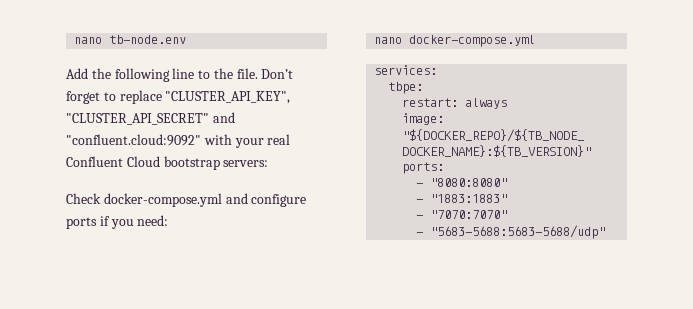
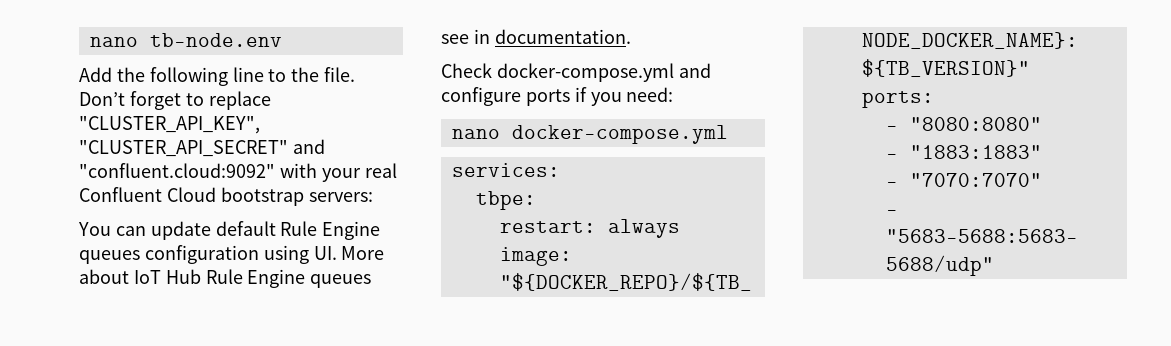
(269, 163) none -> [78,221,381,240] [79,245,385,264] [79,269,372,288] [441,29,631,44] // You can update default Rule Engine queues configuration using UI. More about IoT Hub Rule Engine queues see in documentation.

